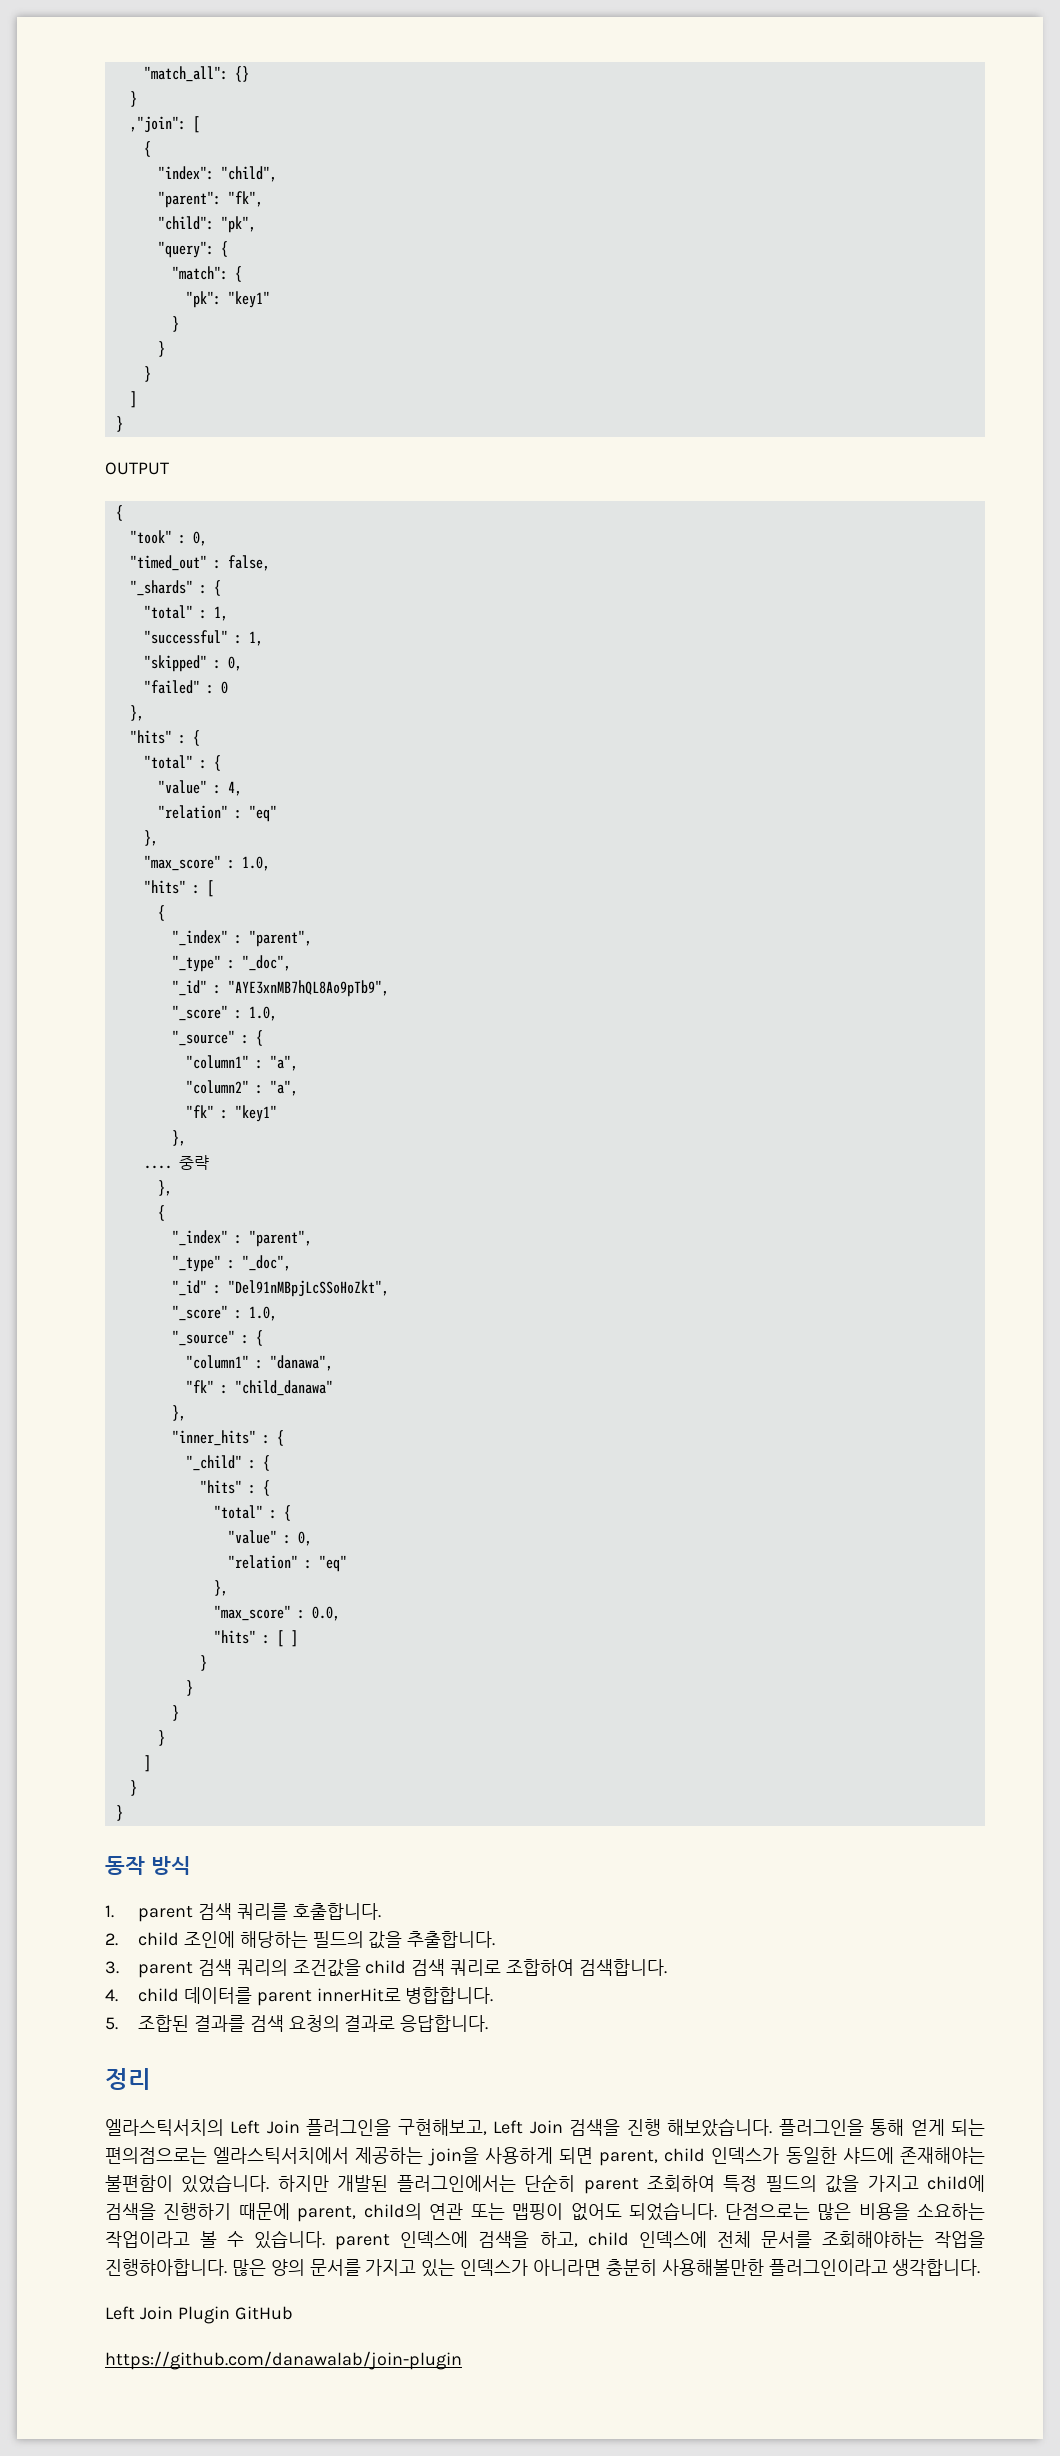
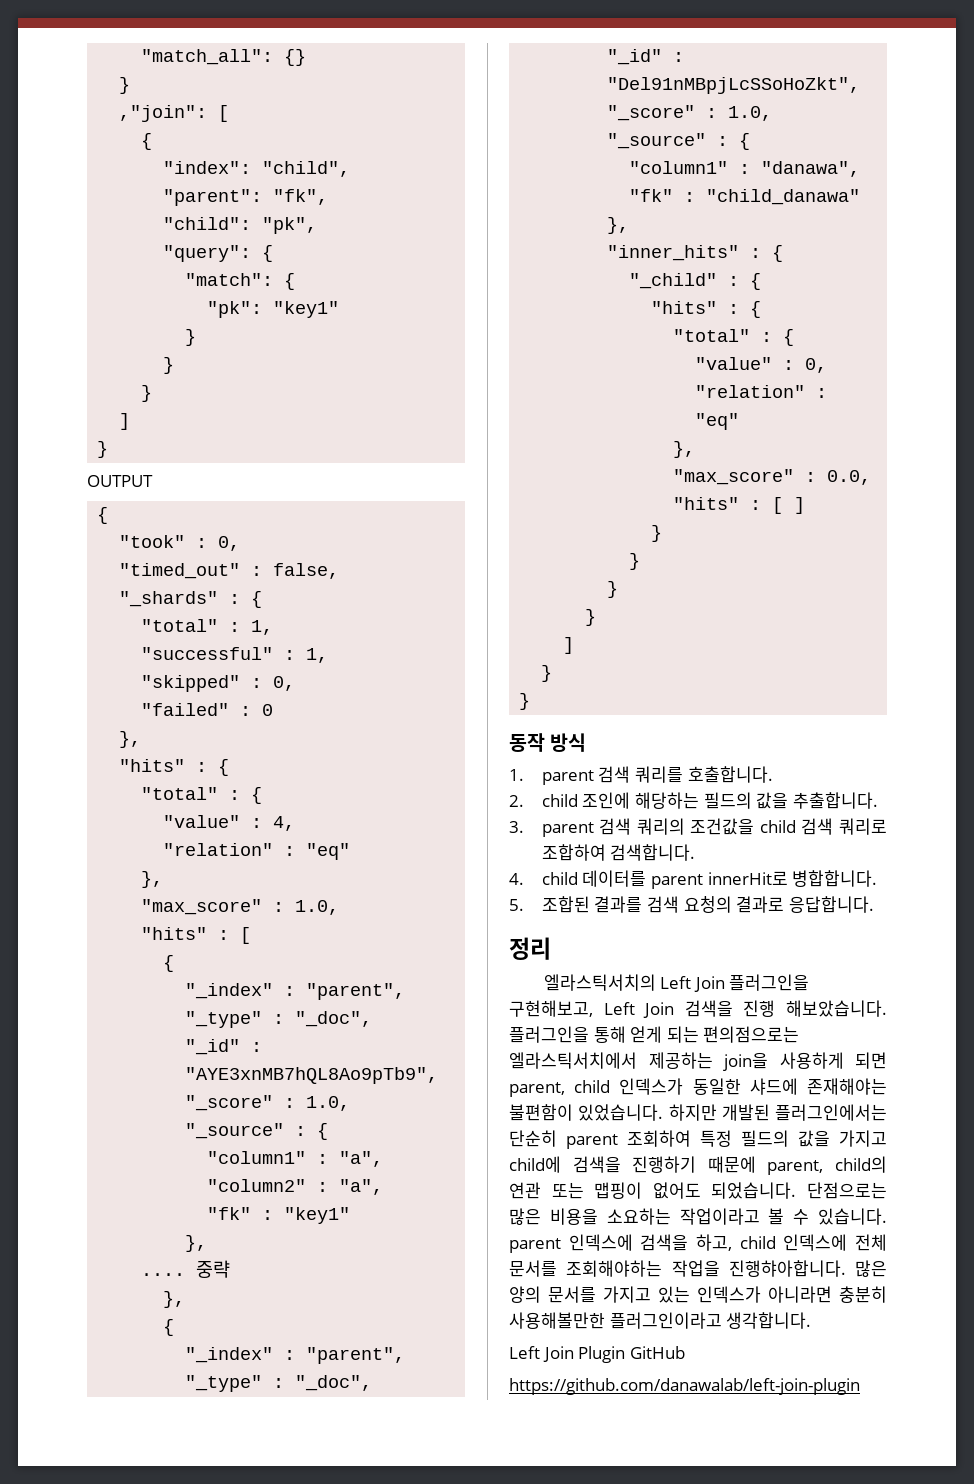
[105,2351,462,2370] https://github.com/danawalab/join-plugin -> [509,1378,860,1395] https://github.com/danawalab/left-join-plugin

